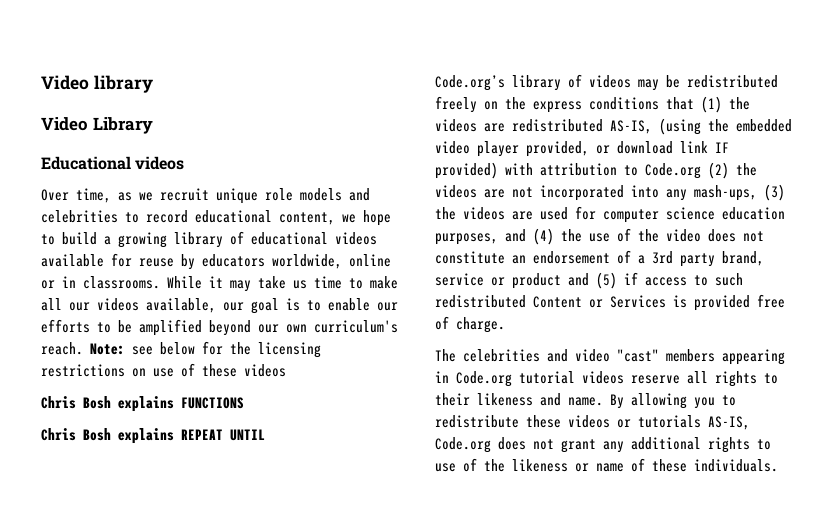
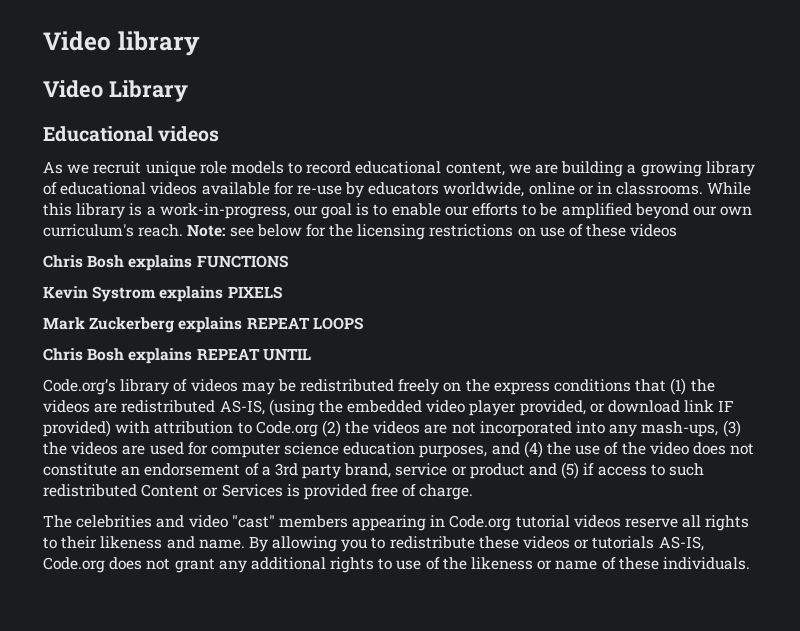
[41,188,132,203] Over time, as -> [43,161,63,174] As
[349,188,370,201] [41,210,118,223] and celebrities -> (284, 167) none
[363,210,391,226] [41,232,97,245] hope to build -> [535,161,624,177] are building
[139,258,174,267] reuse -> [296,185,342,195] re-use
[209,276,398,292] [41,298,216,313] it may take us time to make all our videos available, -> [43,203,290,219] this library is a work-in-progress,
(244, 403) none -> [43,286,282,302] [43,317,363,333] // Kevin Systrom explains PIXELS // Mark Zuckerberg explains REPEAT LOOPS

